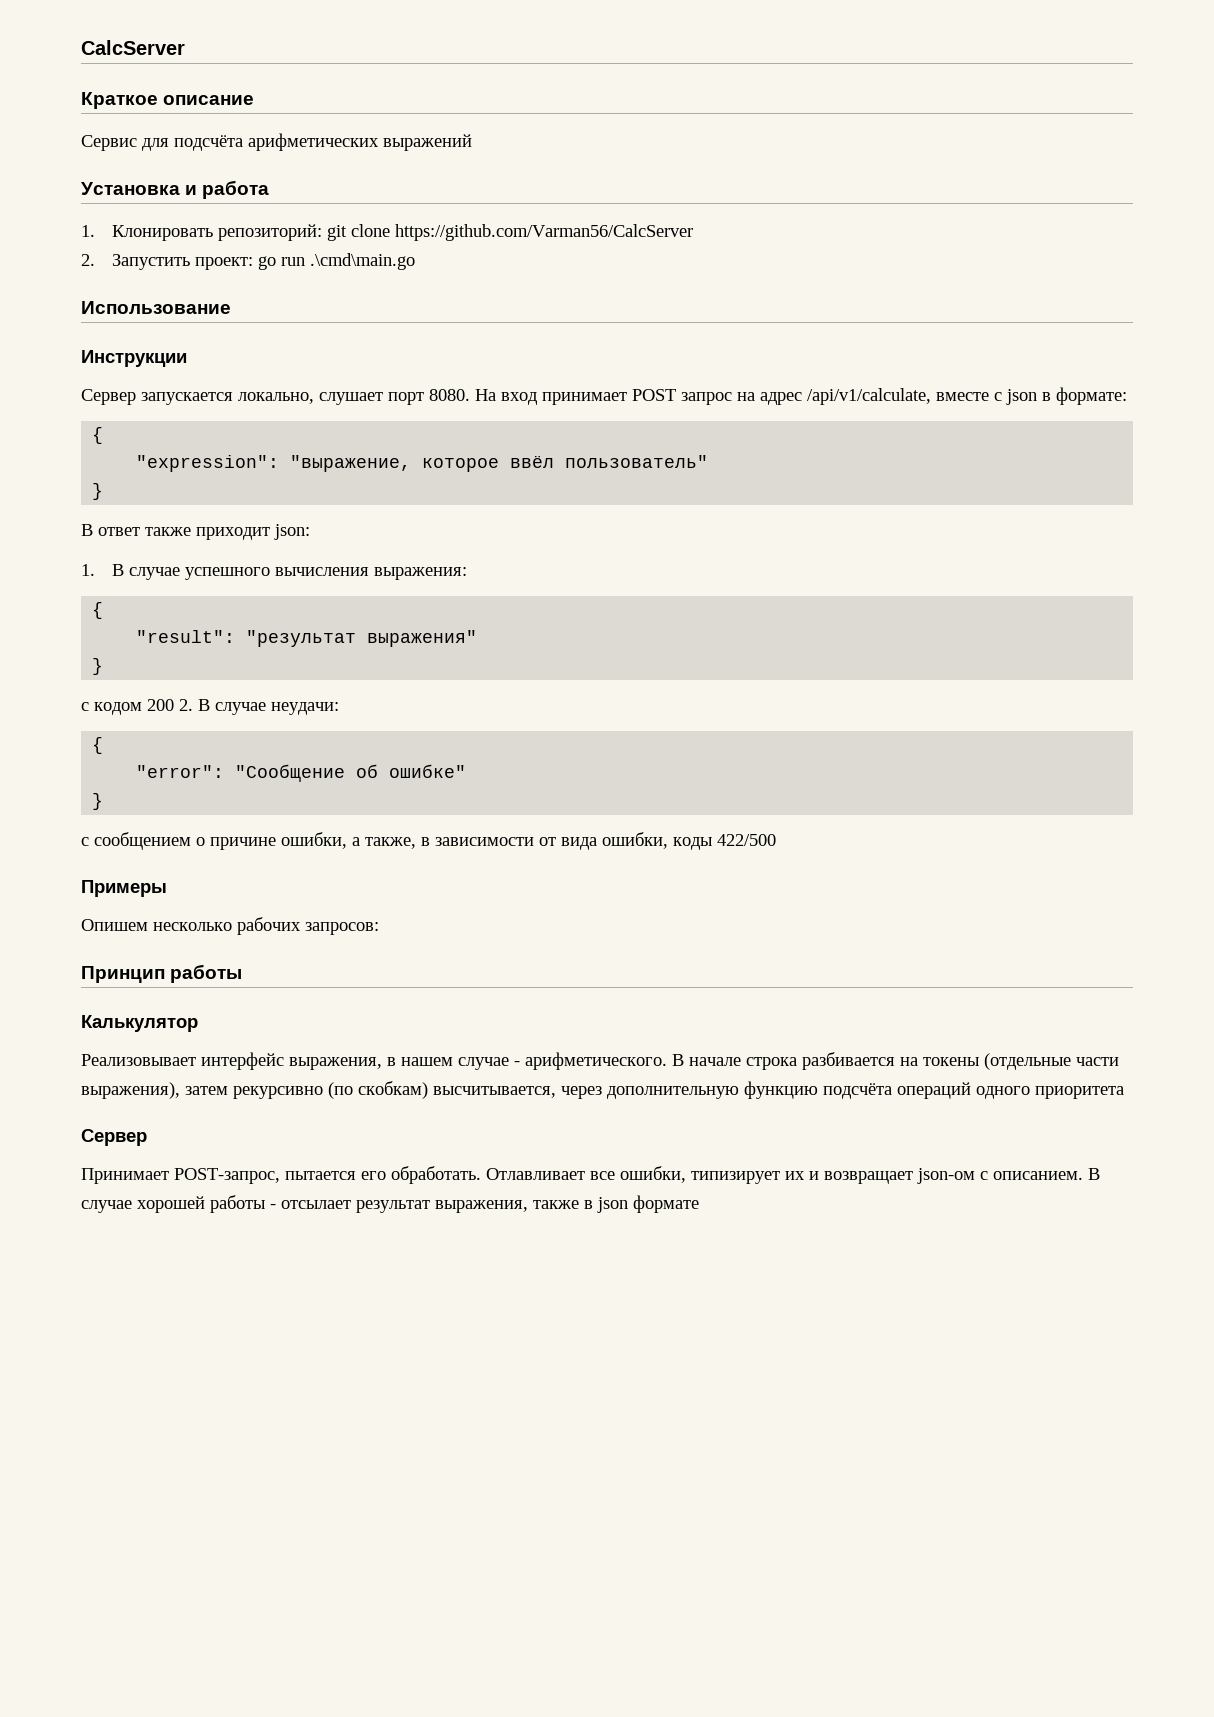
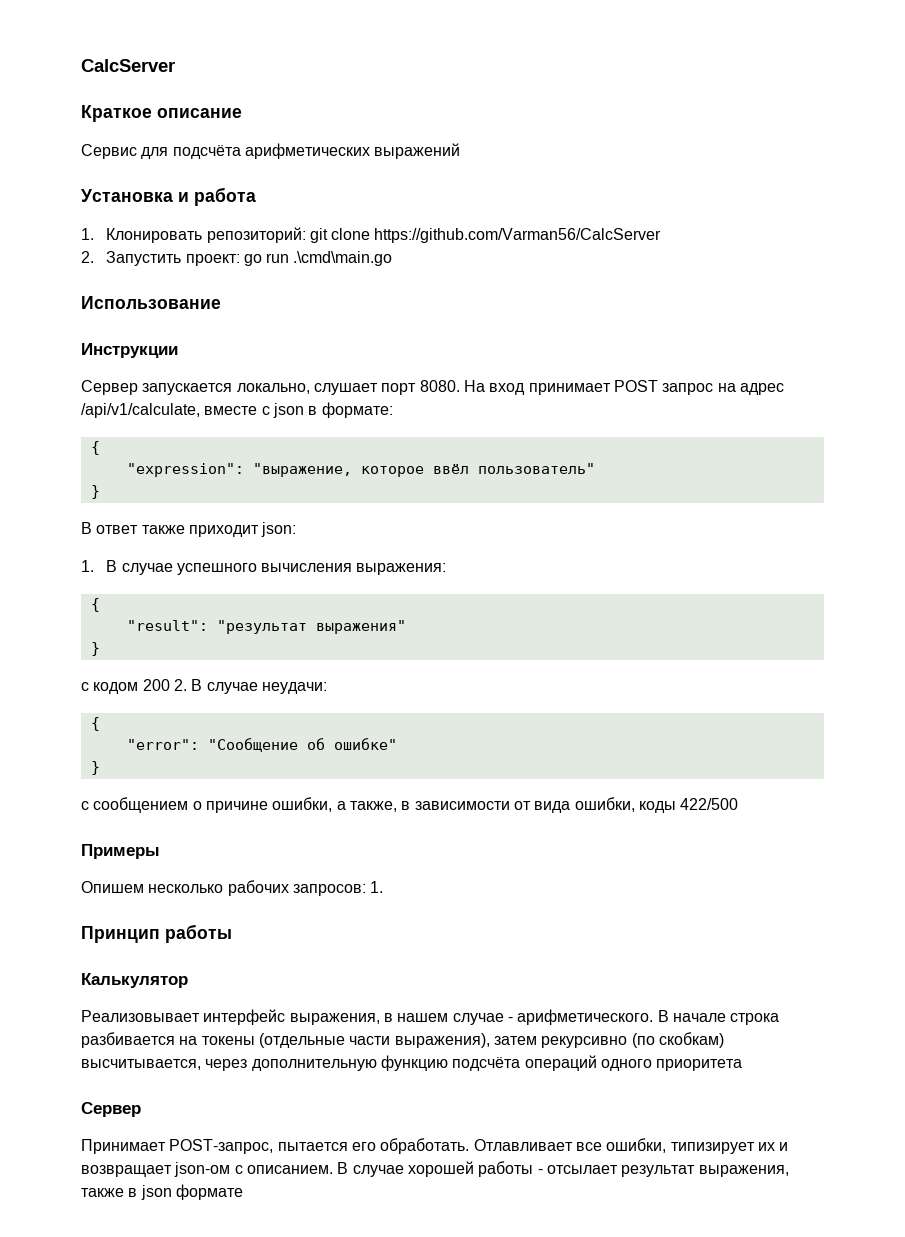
(379, 928) none -> [370,881,384,893] 1.

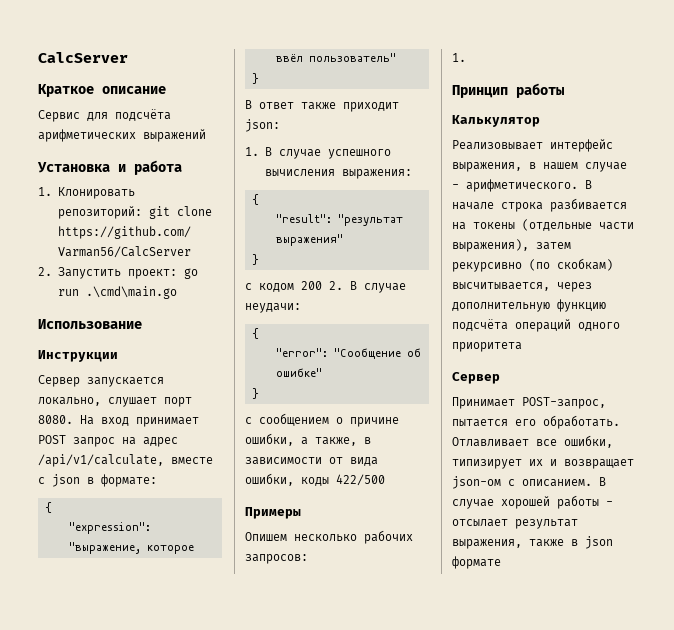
(366, 890) none -> (308, 559) //

